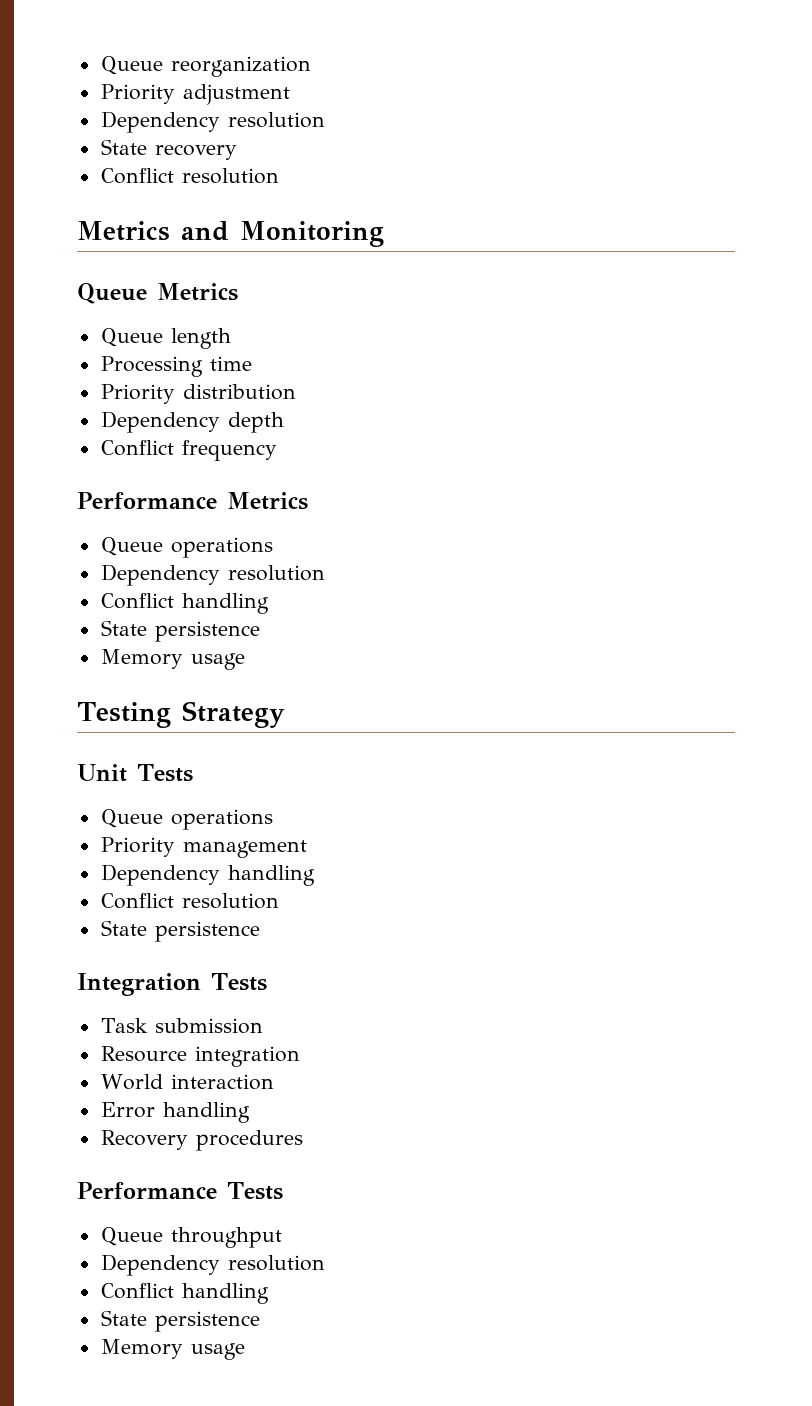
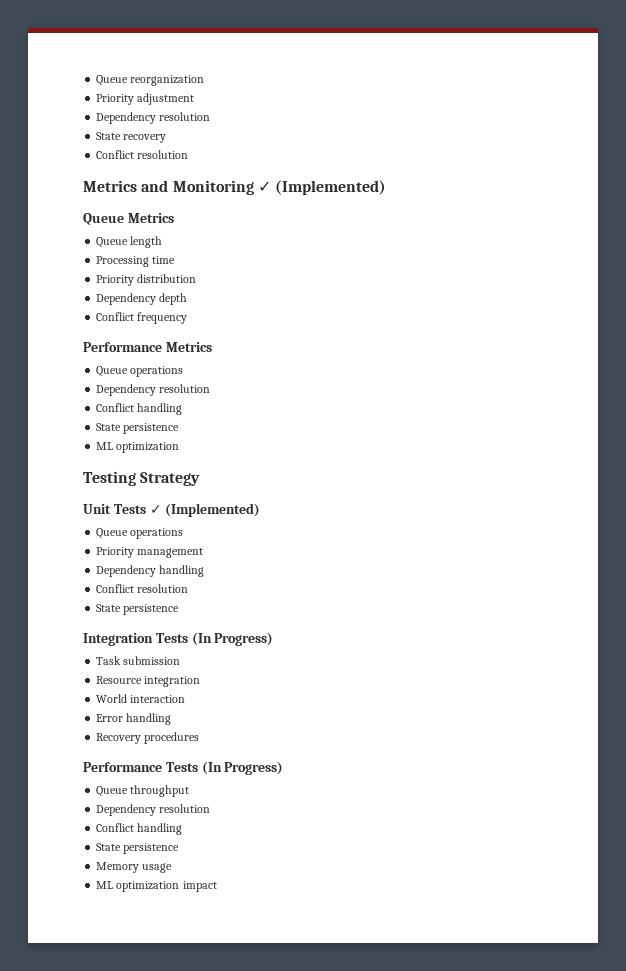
(384, 234) none -> [257,180,387,195] ✓ (Implemented)
[100,649,245,670] Memory usage -> [96,442,180,453] ML optimization
(193, 773) none -> [149,503,261,517] ✓ (Implemented)
(267, 982) none -> [191,632,274,646] (In Progress)
(283, 1191) none -> [201,761,284,775] (In Progress)
(245, 1351) none -> [96,881,217,892] // ML optimization impact

